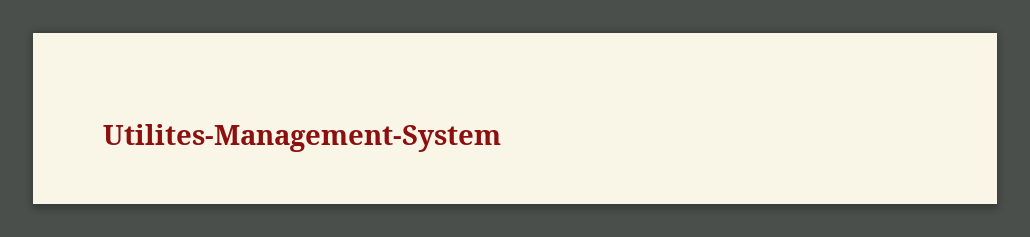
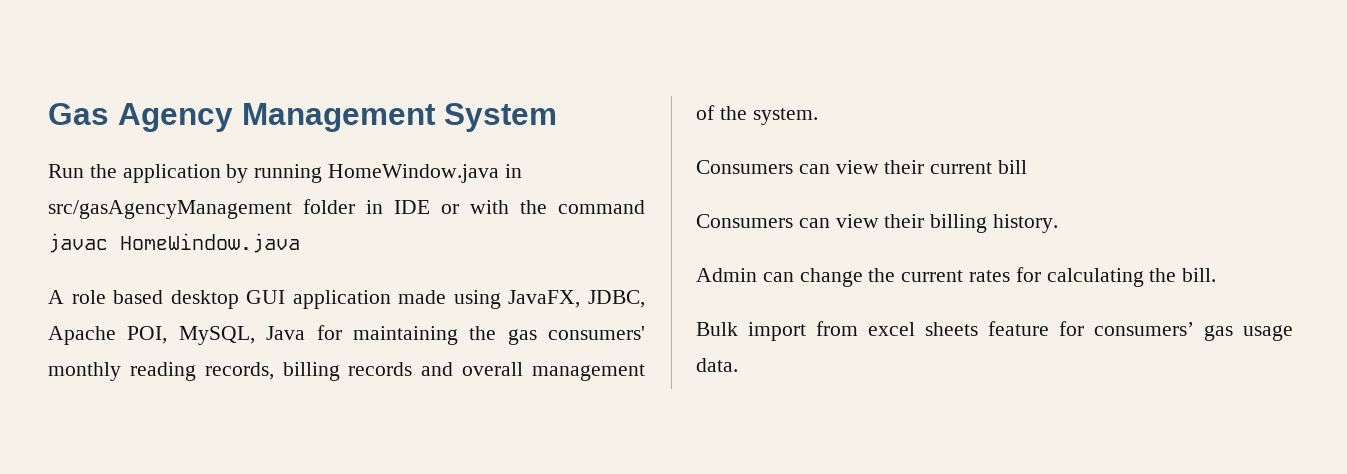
[103,124,501,152] Utilites-Management-System -> [48,103,557,132] [48,164,522,183] [48,199,645,219] [48,233,300,253] [48,290,645,309] [48,325,645,345] [48,362,645,381] [696,105,818,125] [696,160,1028,174] [696,214,1059,233] [696,267,1217,287] [696,321,1293,341] [696,358,738,372] Gas Agency Management System // Run the application by running HomeWindow.java in src/gasAgencyManagement folder in IDE or with the command javac HomeWindow.java // A role based desktop GUI application made using JavaFX, JDBC, Apache POI, MySQL, Java for maintaining the gas consumers' monthly reading records, billing records and overall management of the system. // Consumers can view their current bill // Consumers can view their billing history. // Admin can change the current rates for calculating the bill. // Bulk import from excel sheets feature for consumers’ gas usage data.

